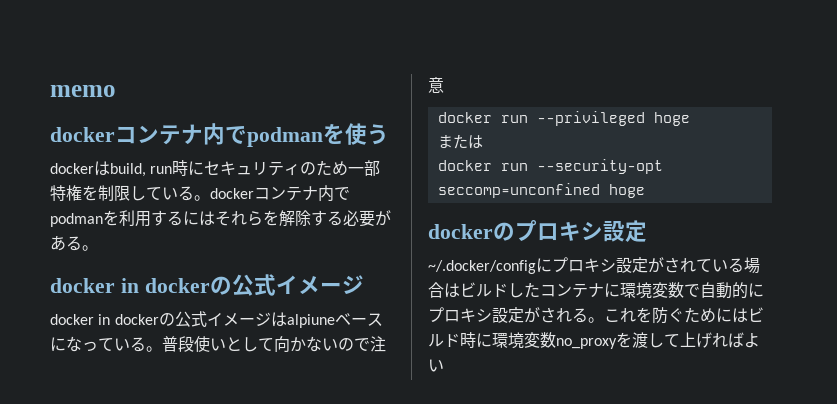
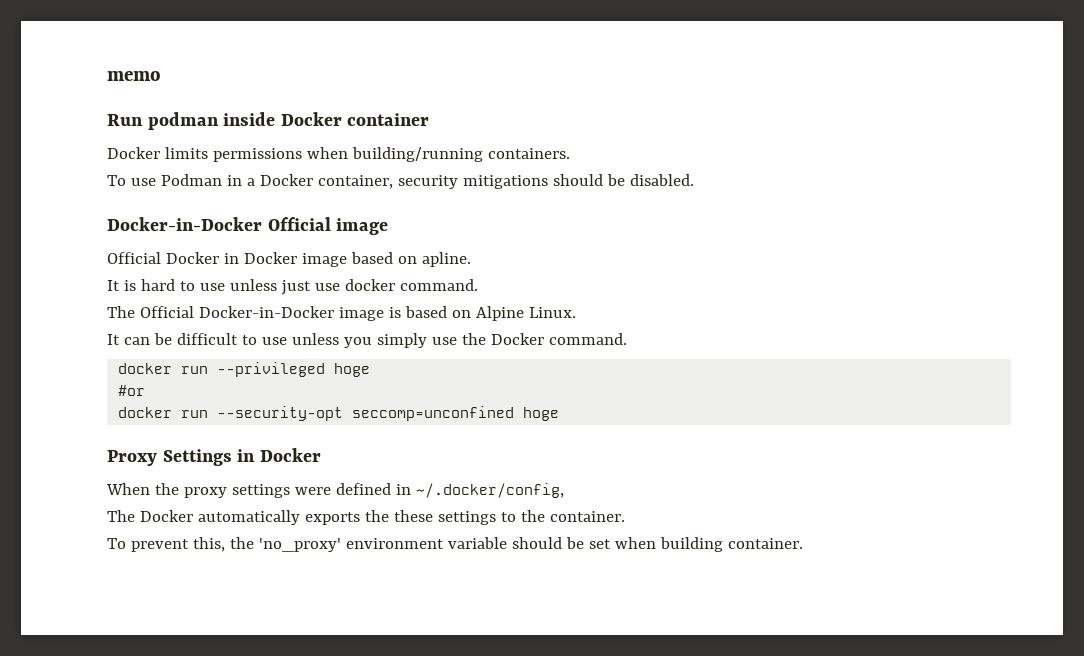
[50,123,389,147] [50,160,381,177] [50,185,350,202] [50,210,391,227] [50,235,98,251] [50,274,364,296] [50,311,383,328] [50,336,386,352] [428,77,444,93] dockerコンテナ内でpodmanを使う // dockerはbuild, run時にセキュリティのため一部特権を制限している。dockerコンテナ内でpodmanを利用するにはそれらを解除する必要がある。 // docker in dockerの公式イメージ // docker in dockerの公式イメージはalpiuneベースになっている。普段使いとして向かないので注意 -> [107,112,430,130] [107,147,570,162] [107,174,694,189] [107,217,389,235] [107,252,471,267] [107,279,478,295] [107,306,576,321] [107,333,627,348] Run podman inside Docker container // Docker limits permissions when building/running containers. // To use Podman in a Docker container, security mitigations should be disabled. // Docker-in-Docker Official image // Official Docker in Docker image based on apline. // It is hard to use unless just use docker command. // The Official Docker-in-Docker image is based on Alpine Linux. // It can be difficult to use unless you simply use the Docker command.
[437,134,483,149] または -> [118,385,146,396] #or
[428,220,647,242] [428,257,760,274] [428,282,764,299] [428,307,764,324] [428,332,760,349] [428,359,444,372] dockerのプロキシ設定 // ~/.docker/configにプロキシ設定がされている場合はビルドしたコンテナに環境変数で自動的にプロキシ設定がされる。これを防ぐためにはビルド時に環境変数no_proxyを渡して上げればよい -> [107,448,321,466] [106,483,564,498] [107,510,625,525] [107,537,803,552] Proxy Settings in Docker // When the proxy settings were defined in ~/.docker/config, // The Docker automatically exports the these settings to the container. // To prevent this, the 'no_proxy' environment variable should be set when building container.

